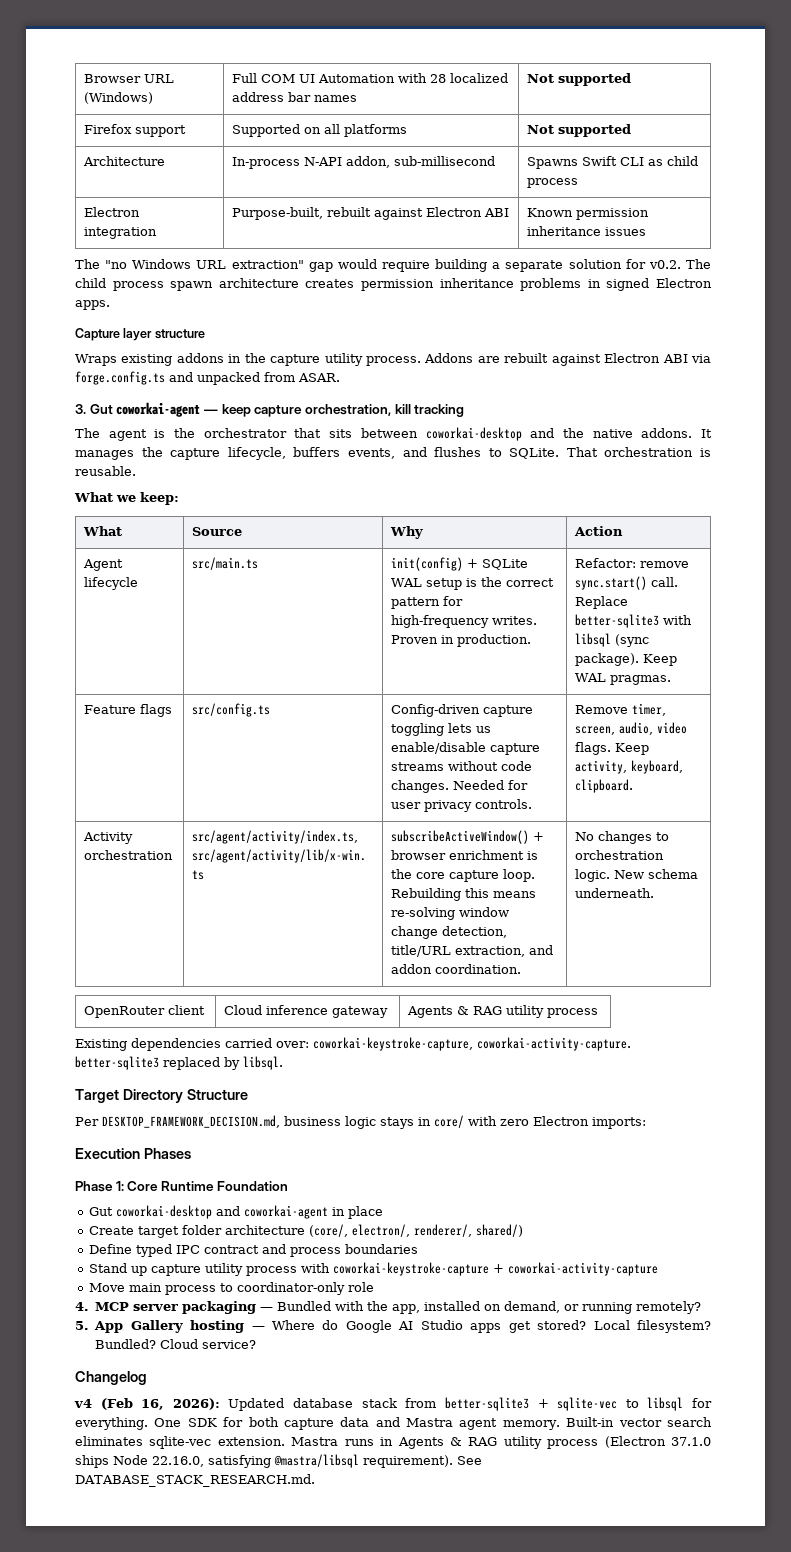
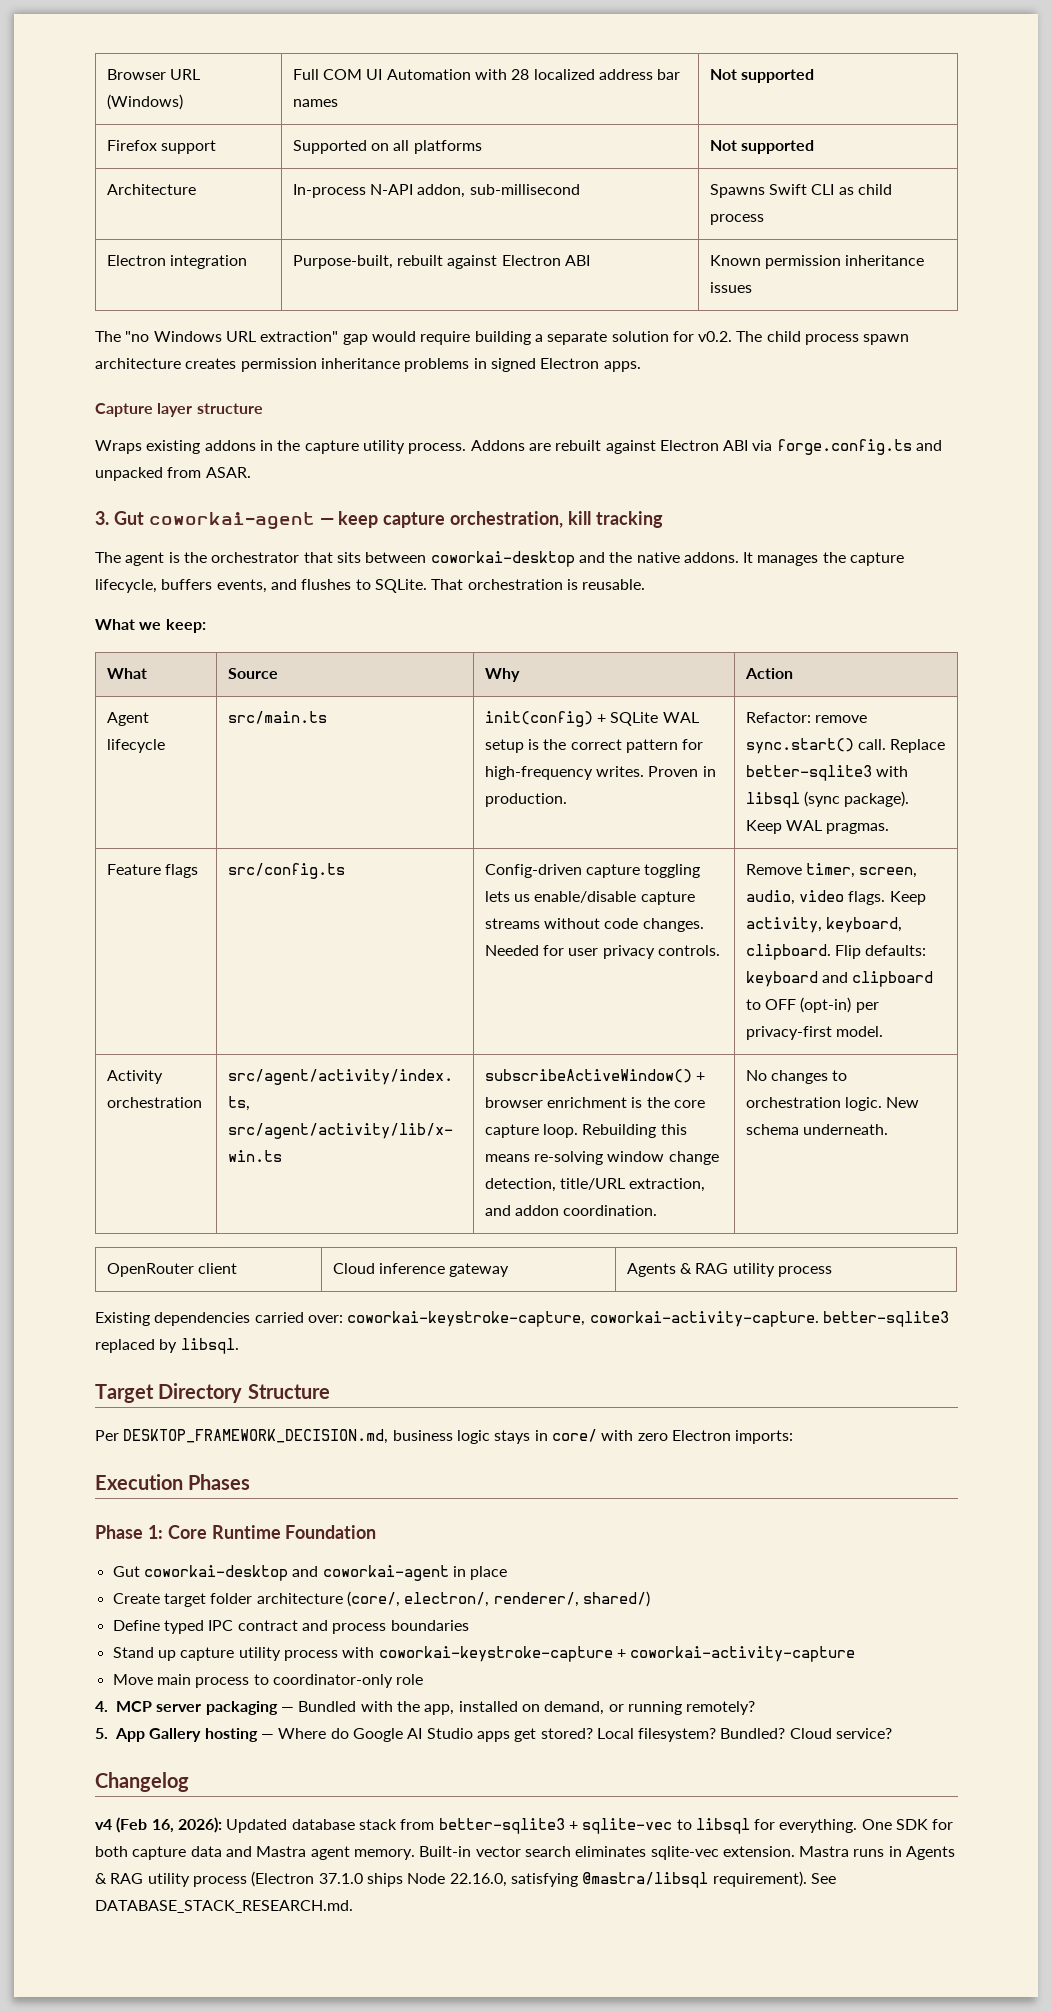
(634, 786) none -> [835,945,927,959] [745,971,934,987] [745,997,879,1013] [745,1026,884,1040] Flip defaults: keyboard and clipboard to OFF (opt-in) per privacy-first model.

